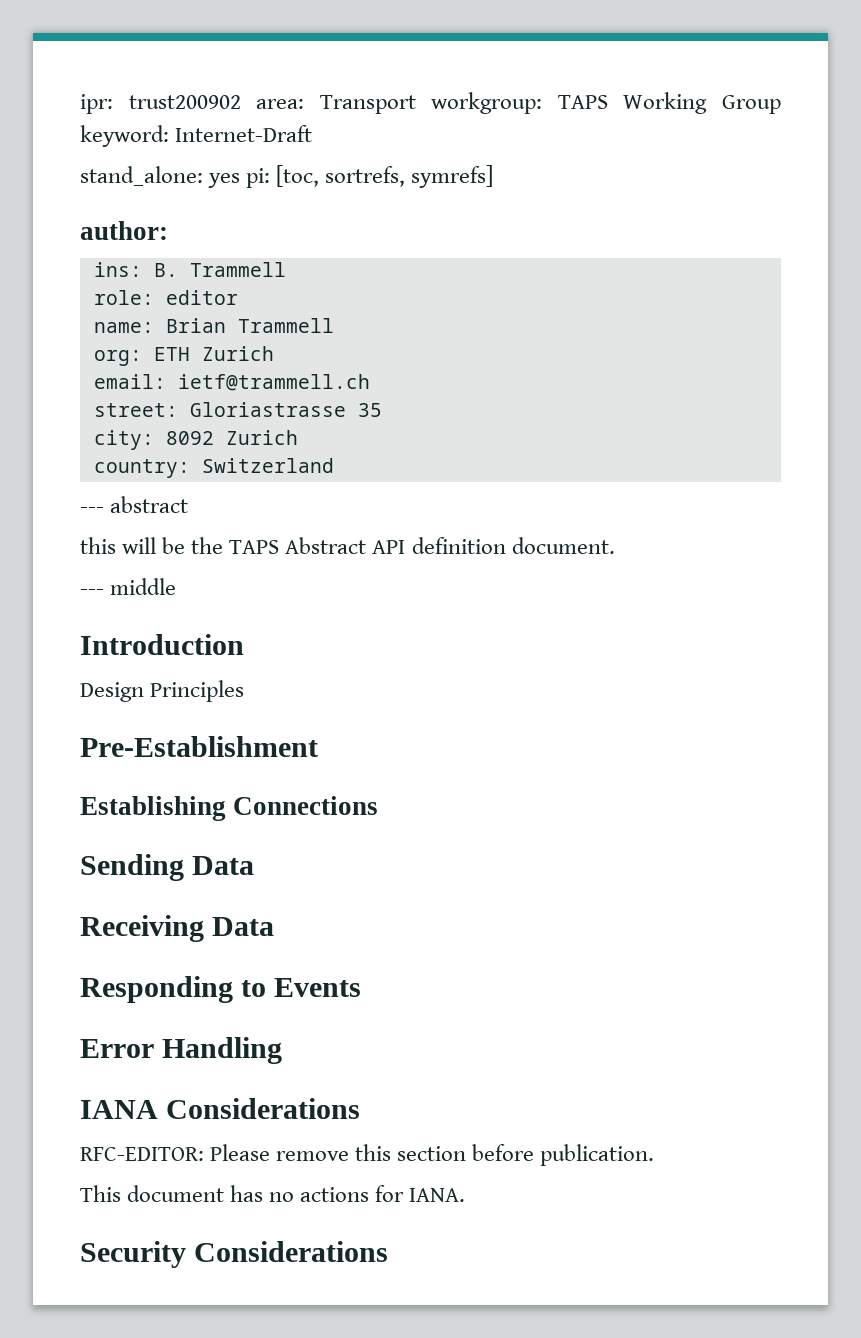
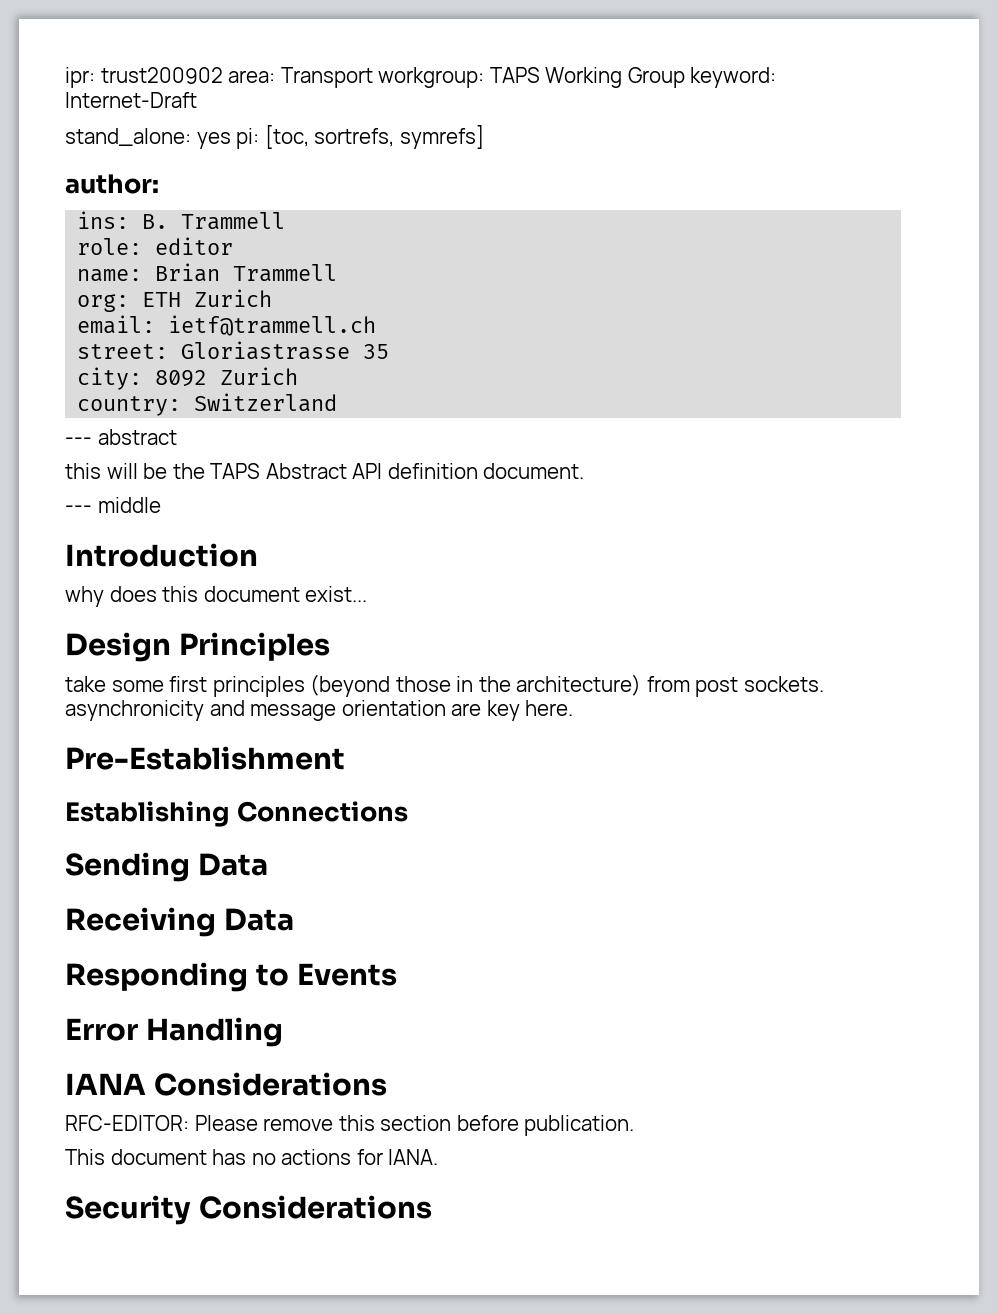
[80,680,245,702] Design Principles -> [65,586,368,607] [65,632,330,662] [65,674,824,697] [65,700,574,721] why does this document exist... // Design Principles // take some first principles (beyond those in the architecture) from post sockets. asynchronicity and message orientation are key here.

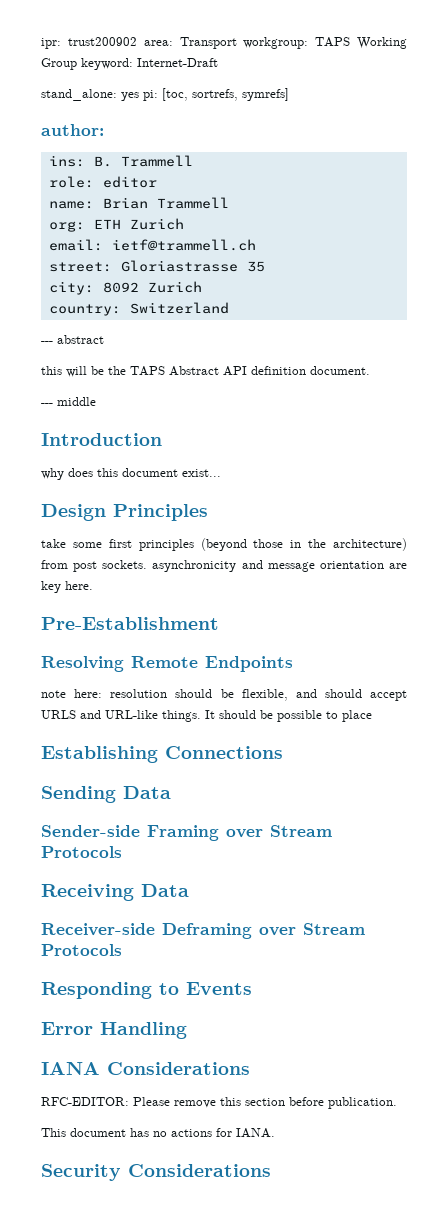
[65,801,408,827] [65,852,268,882] [65,907,294,937] Establishing Connections // Sending Data // Receiving Data -> [41,656,293,672] [41,689,407,701] [41,710,372,722] [41,746,283,763] [41,786,171,803] [41,825,332,841] [41,846,122,858] [41,884,189,901] [41,923,365,939] [41,944,122,956] Resolving Remote Endpoints // note here: resolution should be flexible, and should accept URLS and URL-like things. It should be possible to place // Establishing Connections // Sending Data // Sender-side Framing over Stream Protocols // Receiving Data // Receiver-side Deframing over Stream Protocols

